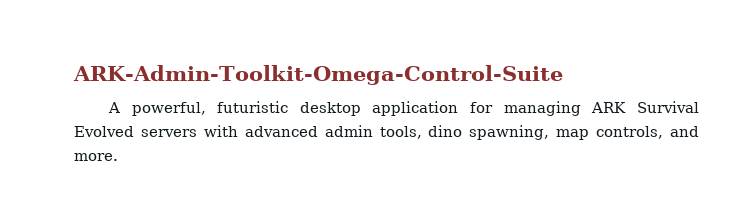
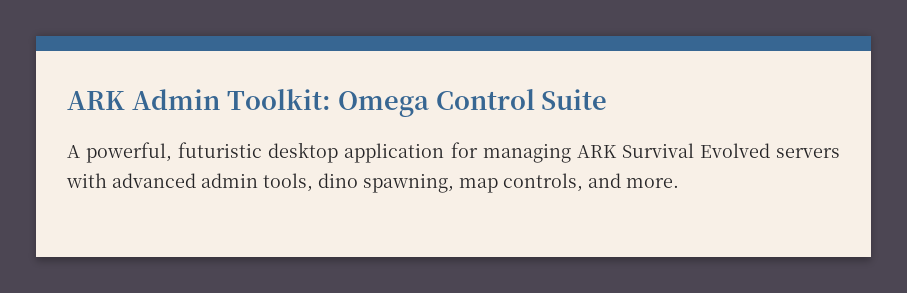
[73,65,563,85] ARK-Admin-Toolkit-Omega-Control-Suite -> [67,89,608,117] ARK Admin Toolkit: Omega Control Suite

